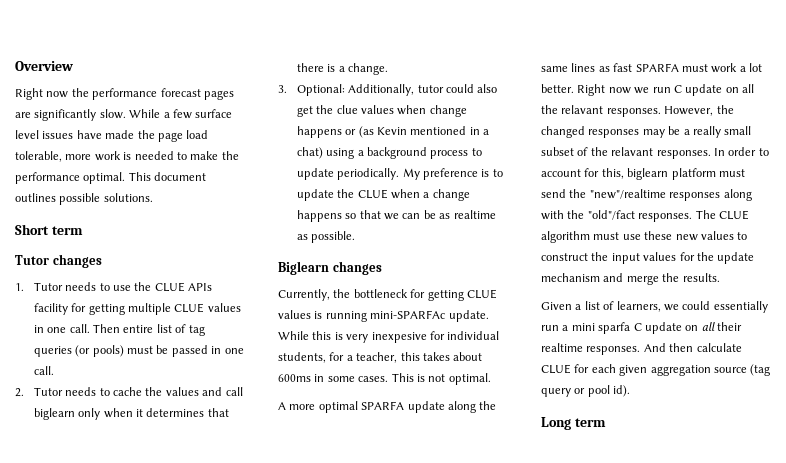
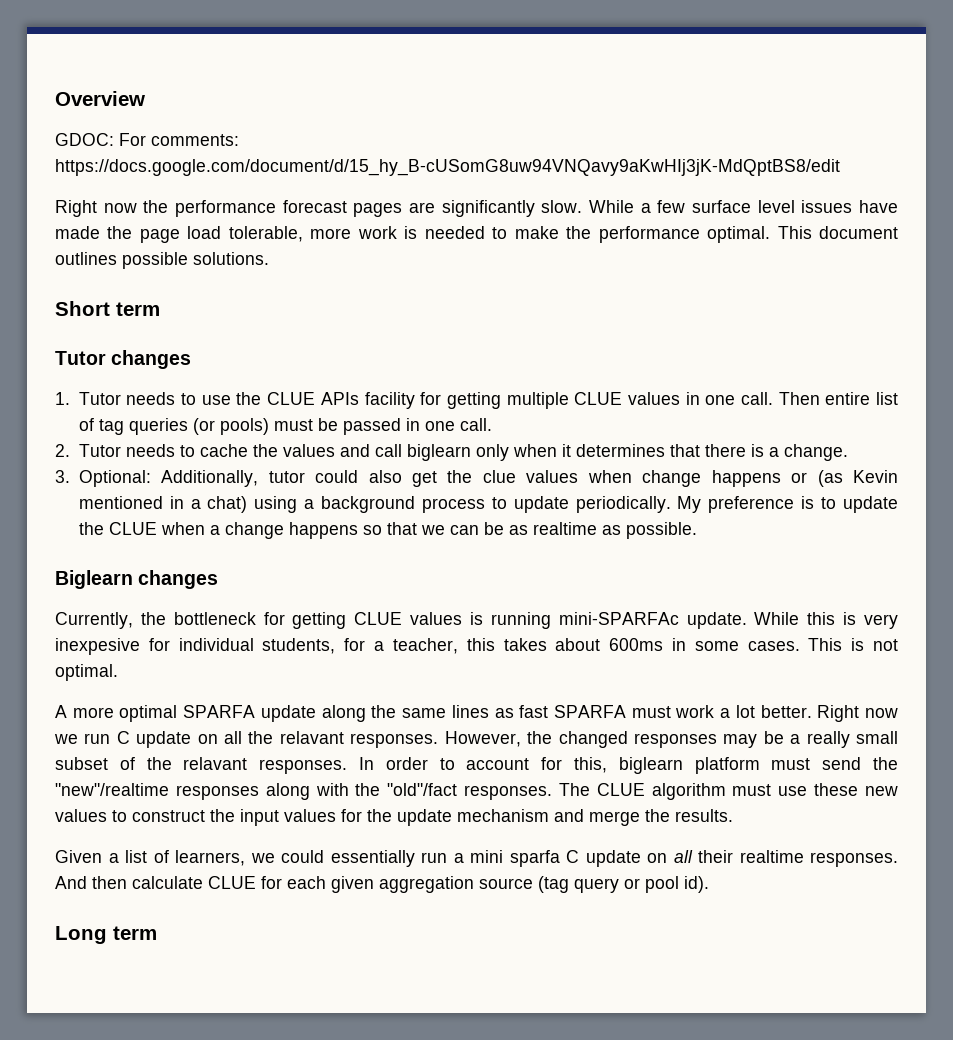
(73, 66) none -> [55,133,239,146] [55,159,840,176] // GDOC: For comments: https://docs.google.com/document/d/15_hy_B-cUSomG8uw94VNQavy9aKwHIj3jK-MdQptBS8/edit

